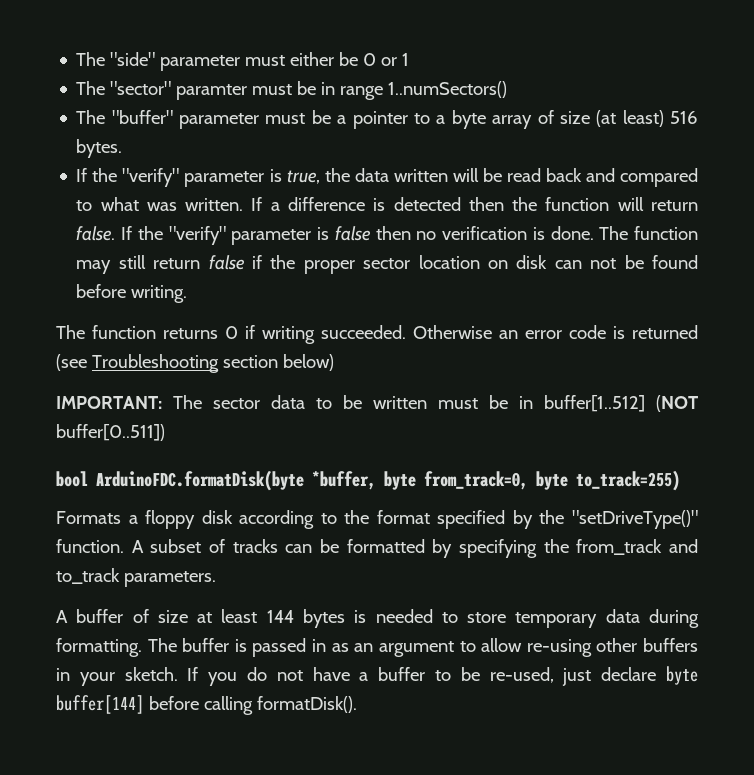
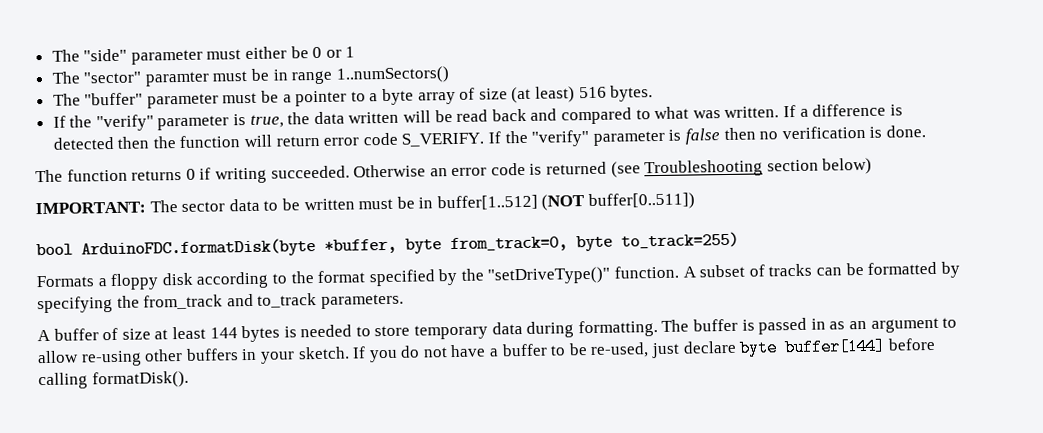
[76,226,116,241] false. -> [323,132,485,147] error code S_VERIFY.
[599,226,698,240] [76,255,698,274] [76,284,188,303] The function may still return false if the proper sector location on disk can not be found before writing. -> (926, 131) none

